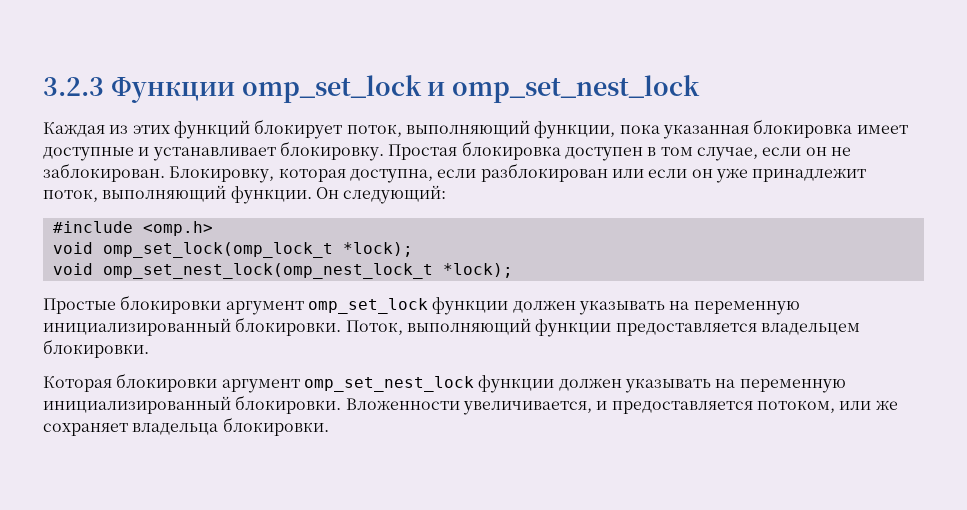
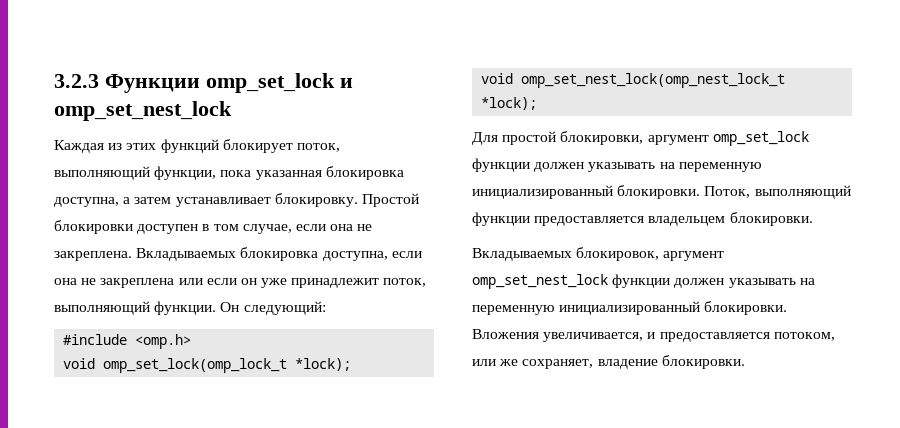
[856,125,908,134] [43,141,561,161] имеет доступные и устанавливает блокировку. Простая блокировка -> [54,193,419,207] [54,220,133,234] доступна, а затем устанавливает блокировку. Простой блокировки
[805,147,851,156] [43,163,608,183] он не заблокирован. Блокировку, которая доступна, если разблокирован -> [330,224,373,231] [54,247,422,261] [54,278,175,288] она не закреплена. Вкладываемых блокировка доступна, если она не закреплена
[43,295,222,314] Простые блокировки -> [472,131,644,145] Для простой блокировки,
[43,373,218,392] Которая блокировки -> [472,247,660,261] Вкладываемых блокировок,
[345,398,460,410] Вложенности -> [472,329,539,339] Вложения
[43,423,219,436] сохраняет владельца -> [522,359,658,369] сохраняет, владение

